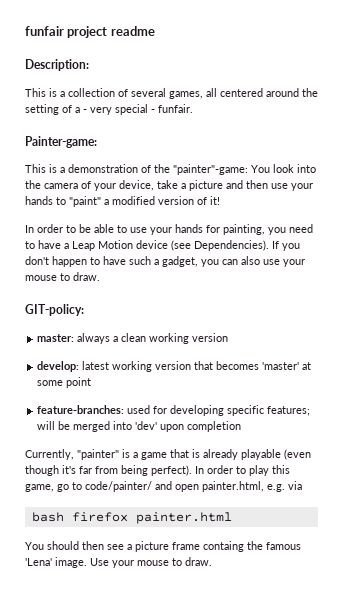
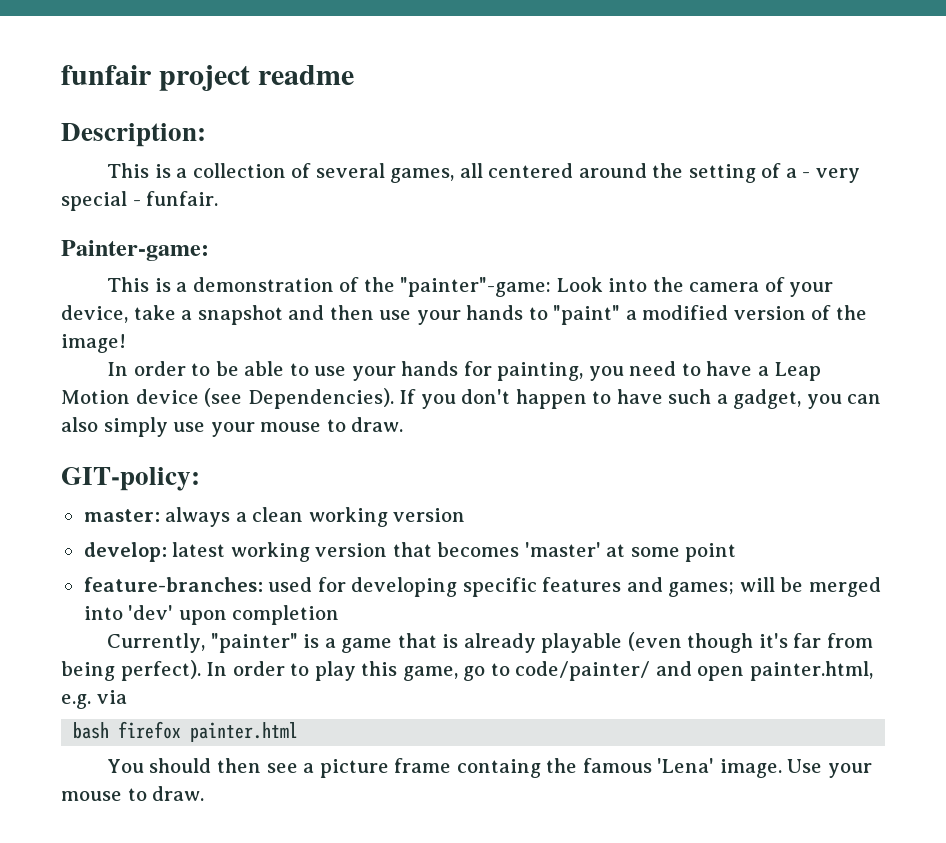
[251,164,294,173] You look -> [556,277,603,292] Look
[189,180,223,191] picture -> [197,305,283,325] snapshot
[210,196,220,205] it! -> [836,305,868,320] [61,334,126,353] the image!
(260, 260) none -> [103,417,168,437] simply
[267,406,311,416] features; -> [542,577,735,597] features and games;

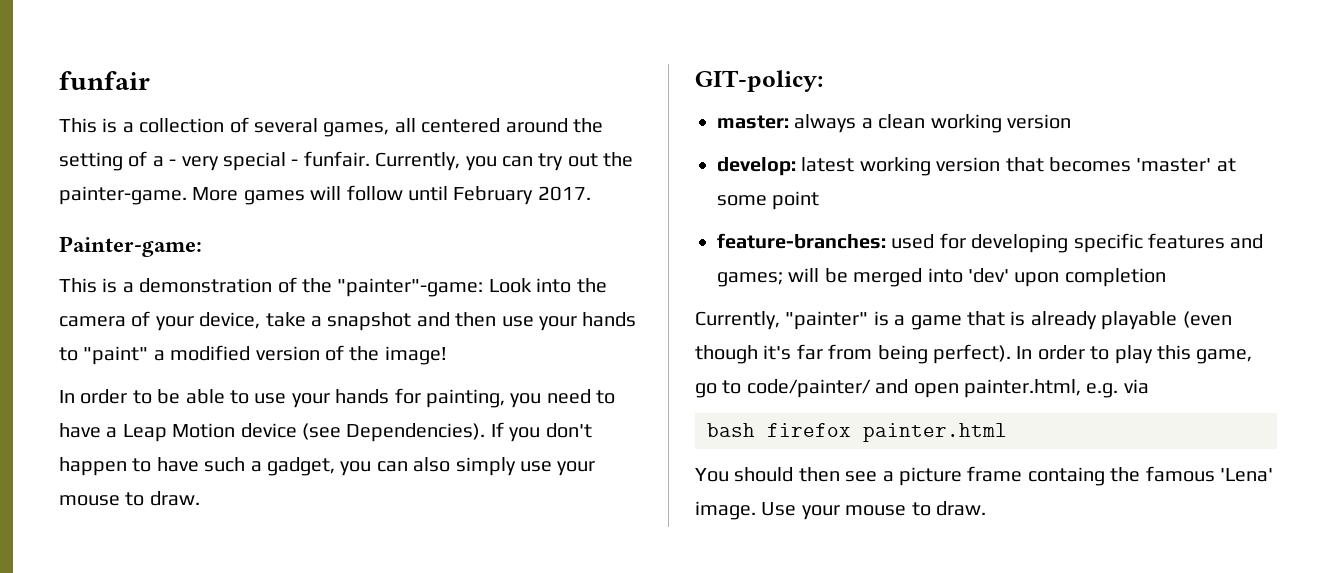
[159,65,355,91] [61,123,206,147] project readme // Description: -> (150, 80) none
(219, 198) none -> [375,152,634,171] [59,185,591,205] Currently, you can try out the painter-game. More games will follow until February 2017.

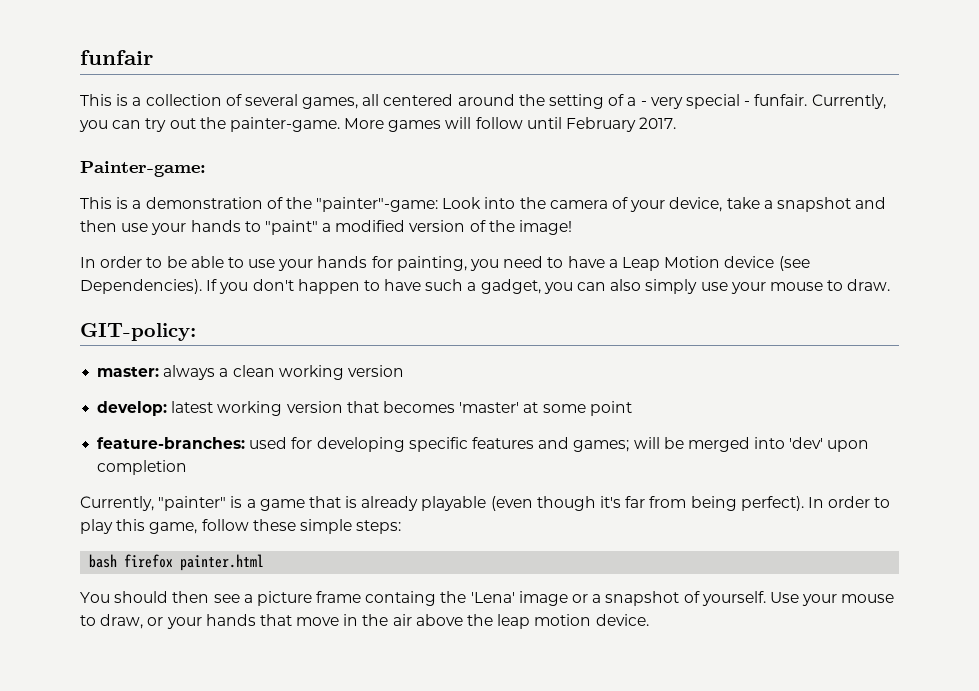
[695,379,1149,398] go to code/painter/ and open painter.html, e.g. via -> [201,519,402,534] follow these simple steps:
[1145,466,1273,482] [695,501,986,520] famous 'Lena' image. Use your mouse to draw. -> [470,591,895,606] [80,614,649,629] 'Lena' image or a snapshot of yourself. Use your mouse to draw, or your hands that move in the air above the leap motion device.

